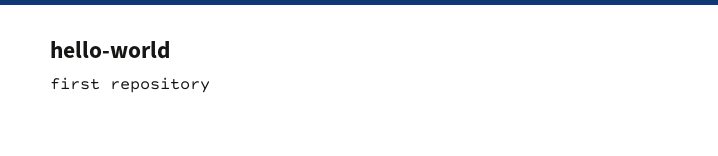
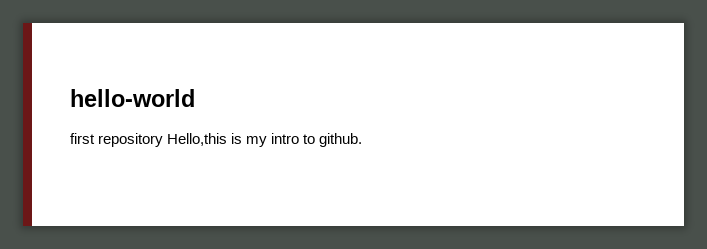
(210, 85) none -> [167,133,363,147] Hello,this is my intro to github.

